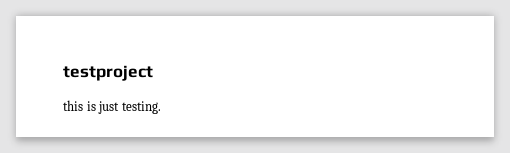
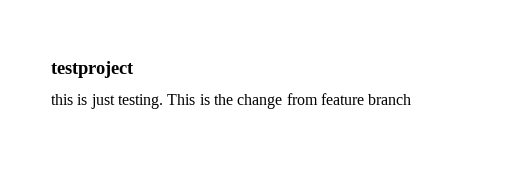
(161, 107) none -> [167,93,412,109] This is the change from feature branch

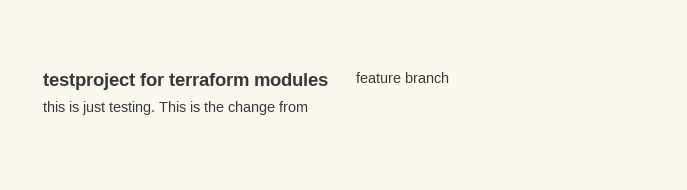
(134, 69) none -> [140,73,328,86] for terraform modules

